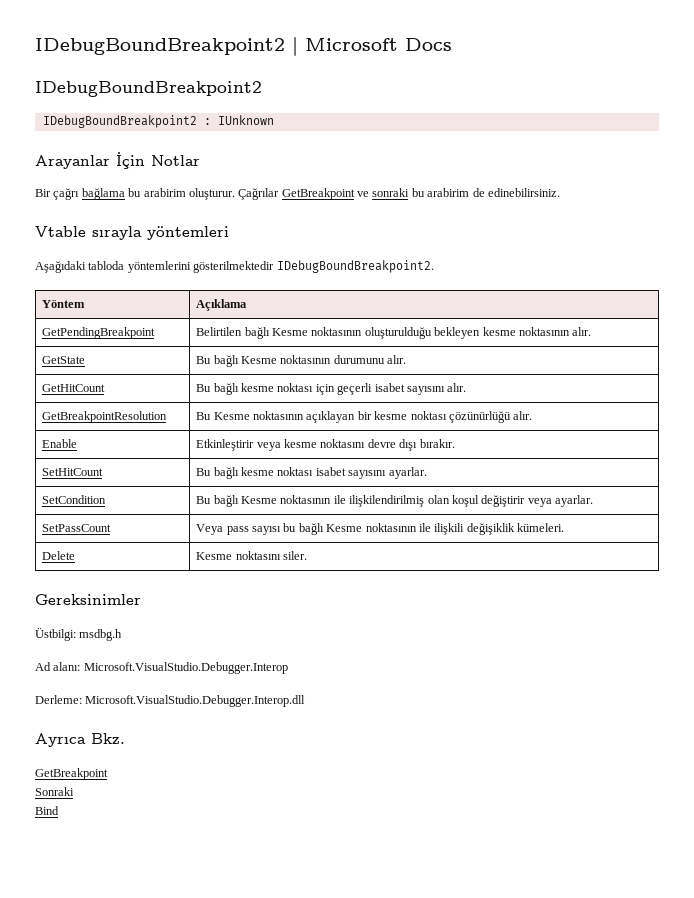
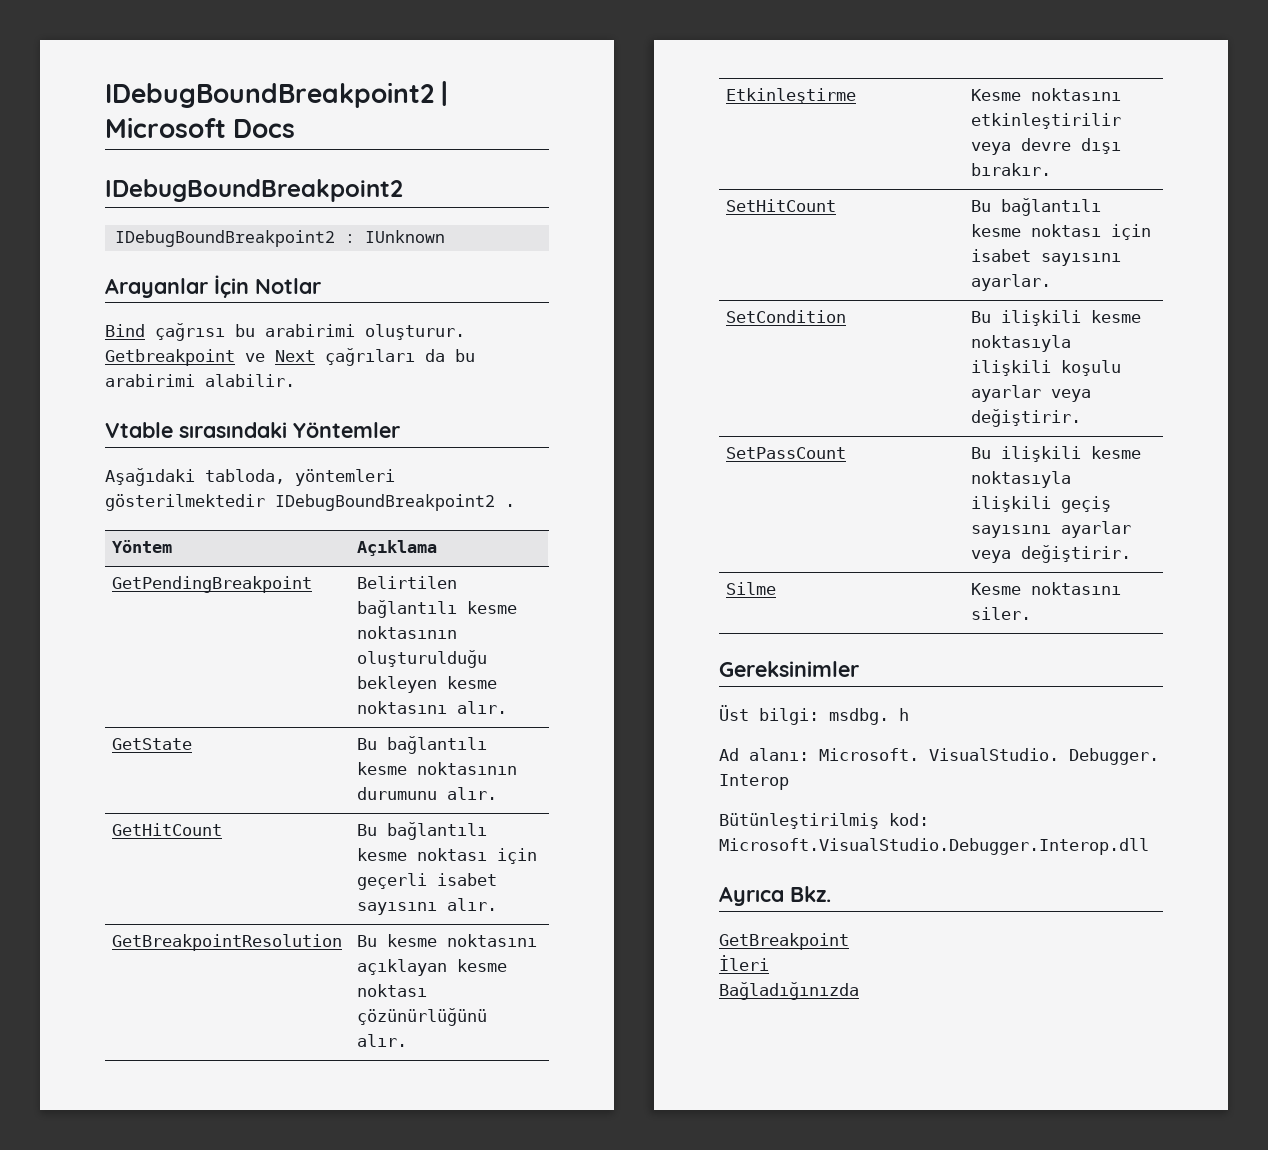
[35,188,560,200] Bir çağrı bağlama bu arabirim oluşturur. Çağrılar GetBreakpoint ve sonraki bu arabirim de edinebilirsiniz. -> [105,323,465,341] [105,348,475,366] [105,374,295,387] Bind çağrısı bu arabirimi oluşturur. Getbreakpoint ve Next çağrıları da bu arabirimi alabilir.
[92,226,229,240] sırayla yöntemleri -> [179,422,400,438] sırasındaki Yöntemler
[88,260,434,273] tabloda yöntemlerini gösterilmektedir IDebugBoundBreakpoint2. -> [205,469,395,486] [105,494,515,511] tabloda, yöntemleri gösterilmektedir IDebugBoundBreakpoint2 .
[244,327,309,339] bağlı Kesme -> [357,600,518,618] bağlantılı kesme
[518,327,570,336] noktasının -> [357,701,448,714] noktasını
[213,355,278,367] bağlı Kesme -> [387,736,488,754] [357,762,408,775] bağlantılı kesme
[213,383,239,395] bağlı -> [387,822,488,840] bağlantılı
[213,411,533,423] [42,439,78,448] [196,439,366,451] Kesme noktasının açıklayan bir kesme noktası çözünürlüğü alır. // Enable | Etkinleştirir veya kesme noktasını -> [387,934,538,947] [357,959,508,976] [357,984,428,997] [357,1008,488,1026] [357,1034,408,1047] [726,88,857,104] [971,88,1122,101] [971,113,1122,129] [971,142,1012,155] kesme noktasını açıklayan kesme noktası çözünürlüğünü alır. // Etkinleştirme | Kesme noktasını etkinleştirilir veya
[213,467,314,479] bağlı kesme noktası -> [1001,198,1102,216] [971,224,1152,240] bağlantılı kesme noktası için
[213,495,594,507] [42,524,112,532] [196,523,565,535] [42,551,76,560] [196,551,308,560] [35,594,141,605] [35,628,123,641] [35,662,288,674] [35,695,82,704] bağlı Kesme noktasının ile ilişkilendirilmiş olan koşul değiştirir veya ayarlar. // SetPassCount | Veya pass sayısı bu bağlı Kesme noktasının ile ilişkili değişiklik kümeleri. // Delete | Kesme noktasını siler. // Gereksinimler // Üstbilgi: msdbg.h // Ad alanı: Microsoft.VisualStudio.Debugger.Interop // Derleme: -> [1001,310,1142,326] [971,335,1072,352] [971,360,1122,376] [971,385,1092,402] [971,409,1082,427] [726,447,847,459] [971,446,1142,462] [971,471,1072,488] [971,496,1112,513] [971,521,1132,538] [971,545,1132,563] [726,582,777,595] [971,582,1122,595] [971,607,1032,620] [719,661,859,677] [719,705,909,725] [719,748,1159,765] [719,774,789,790] [719,813,929,829] ilişkili kesme noktasıyla ilişkili koşulu ayarlar veya değiştirir. // SetPassCount | Bu ilişkili kesme noktasıyla ilişkili geçiş sayısını ayarlar veya değiştirir. // Silme | Kesme noktasını siler. // Gereksinimler // Üst bilgi: msdbg. h // Ad alanı: Microsoft. VisualStudio. Debugger. Interop // Bütünleştirilmiş kod:
[35,787,74,796] [35,806,59,815] Sonraki // Bind -> [719,955,769,971] [719,982,859,1000] İleri // Bağladığınızda

